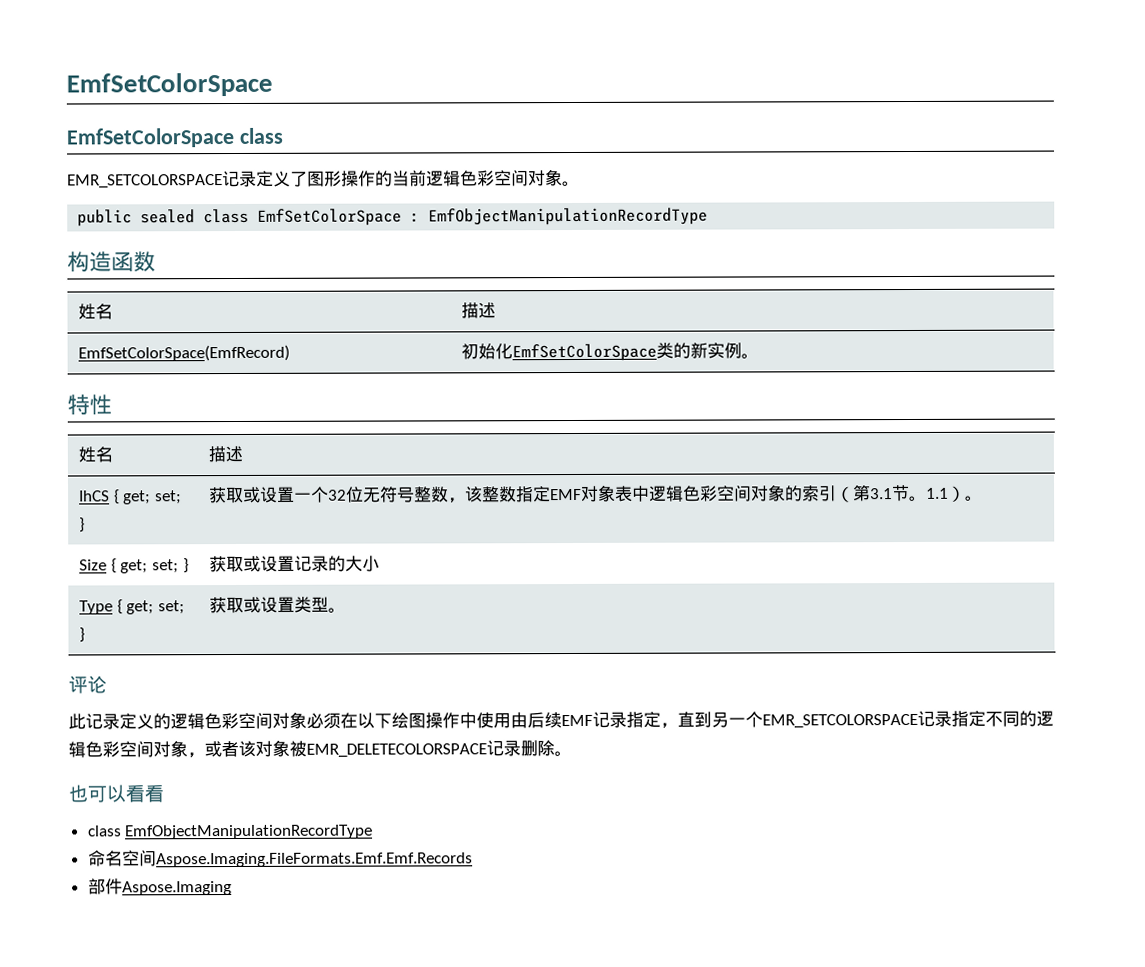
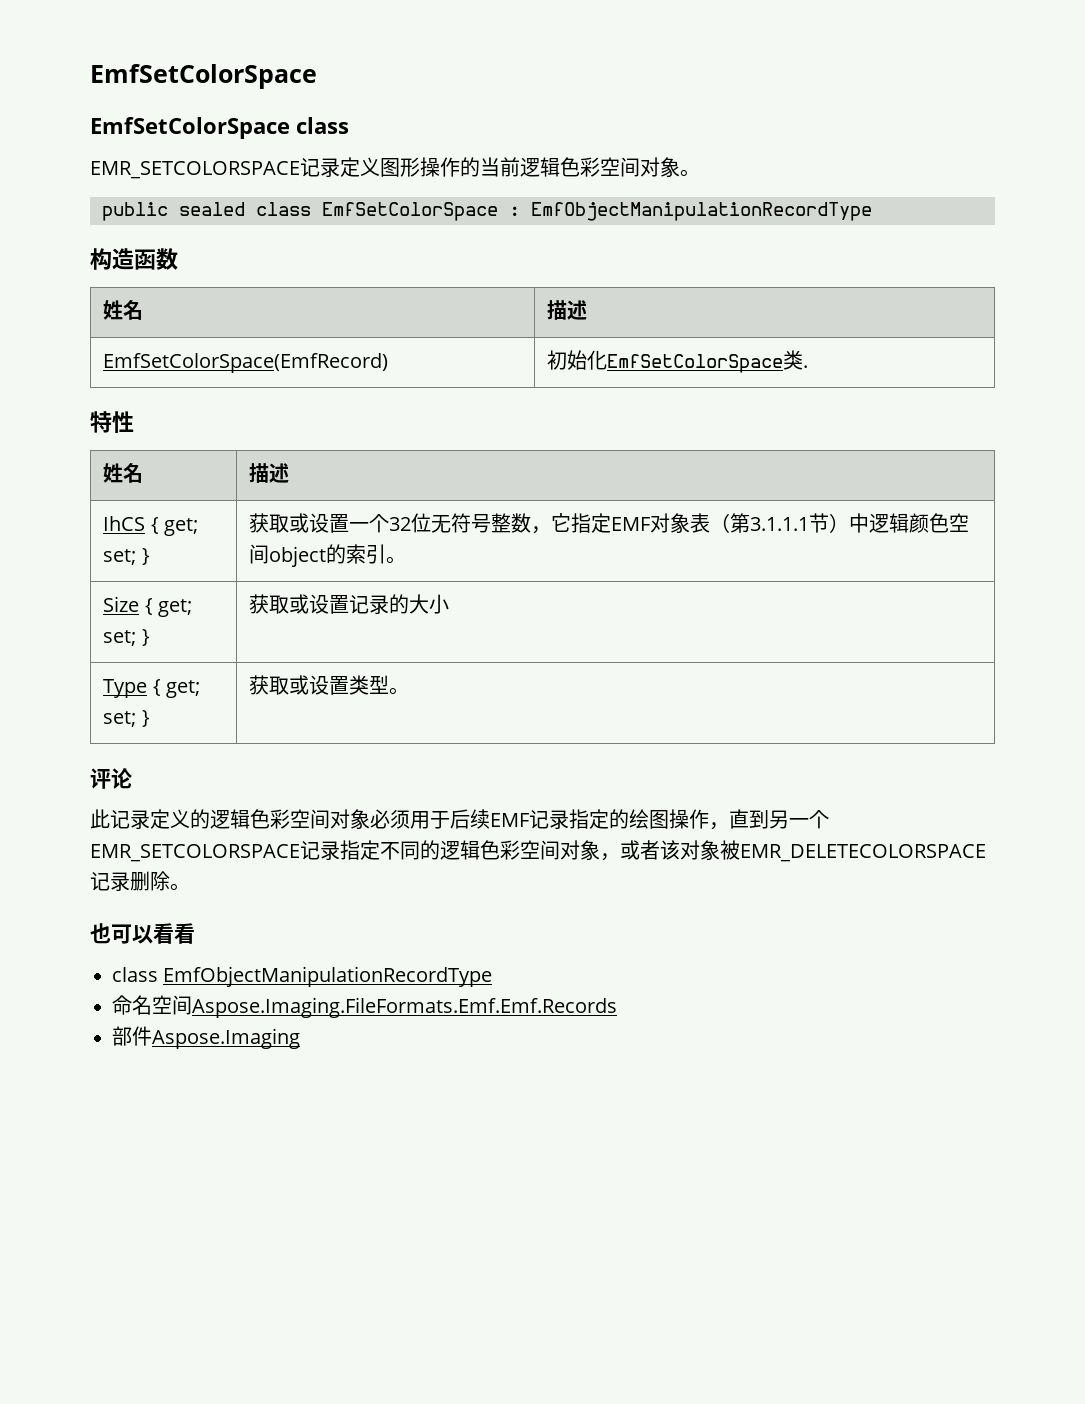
[290,171,308,187] 了 -> (380, 166) none
[673,342,760,359] 的新实例。 -> [803,365,809,368] .
[465,486,518,503] 该整数 -> [551,513,572,532] 它
[632,484,967,503] 中逻辑色彩空间对象的索引（第3.1节。1.1） -> [710,513,970,533] [249,544,387,567] （第3.1.1.1节）中逻辑颜色空间object的索引
[340,712,528,729] 在以下绘图操作中使用由 -> [410,811,450,829] 用于
(661, 719) none -> [609,809,709,829] 的绘图操作

